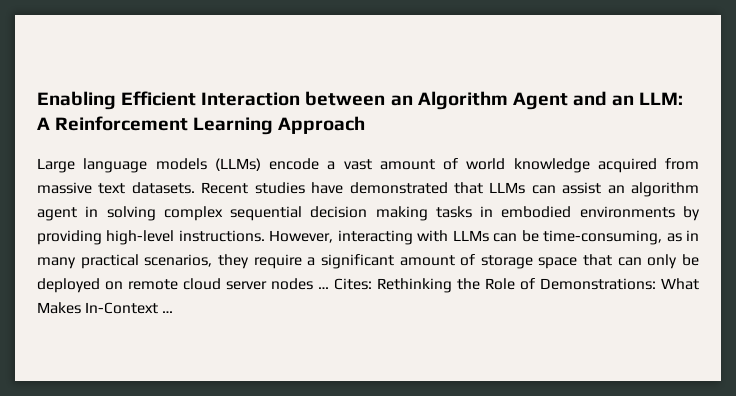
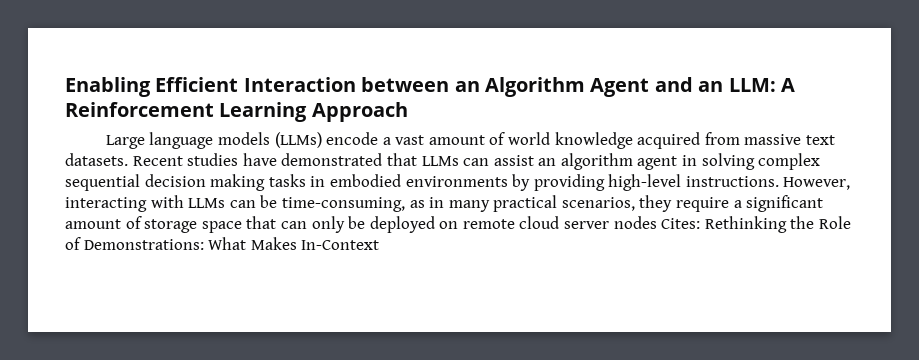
[318,287,329,289] … -> (657, 222) none
[162,311,174,313] … -> (380, 245) none

